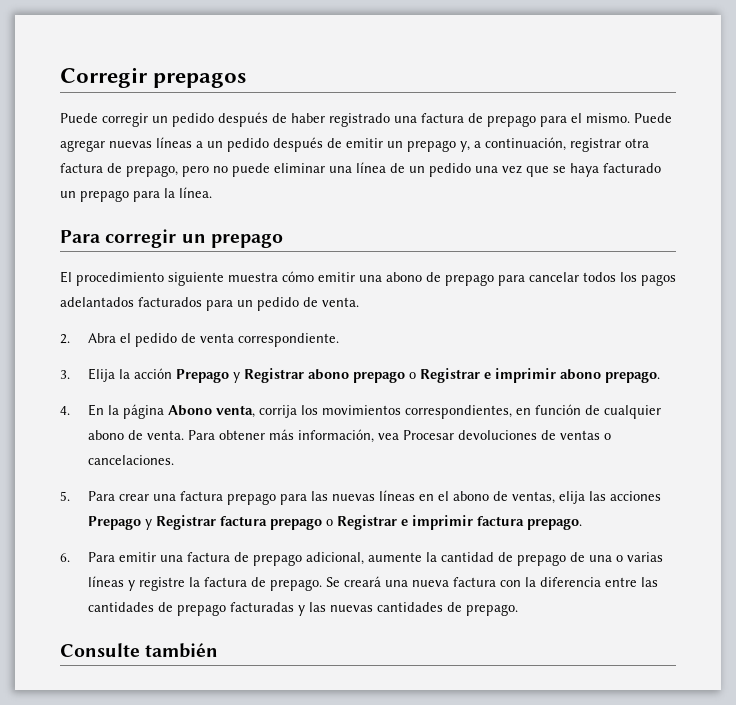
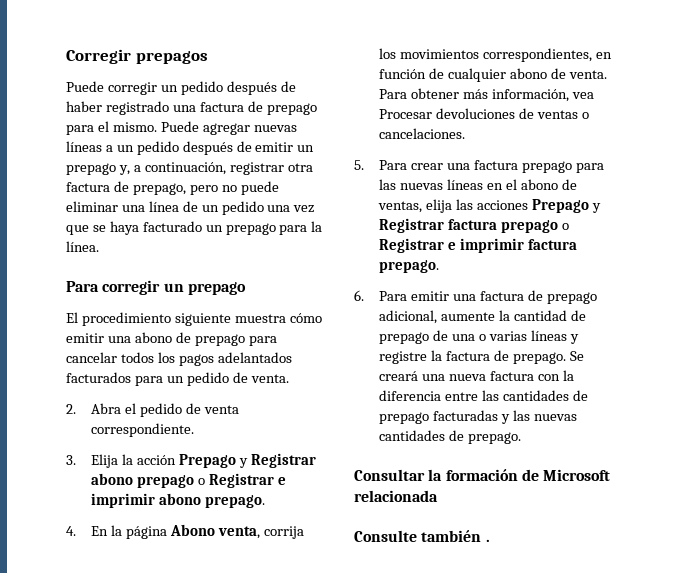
(519, 610) none -> [354,469,611,481] [354,490,438,502] // Consultar la formación de Microsoft relacionada
(219, 650) none -> [485,539,490,542] .

